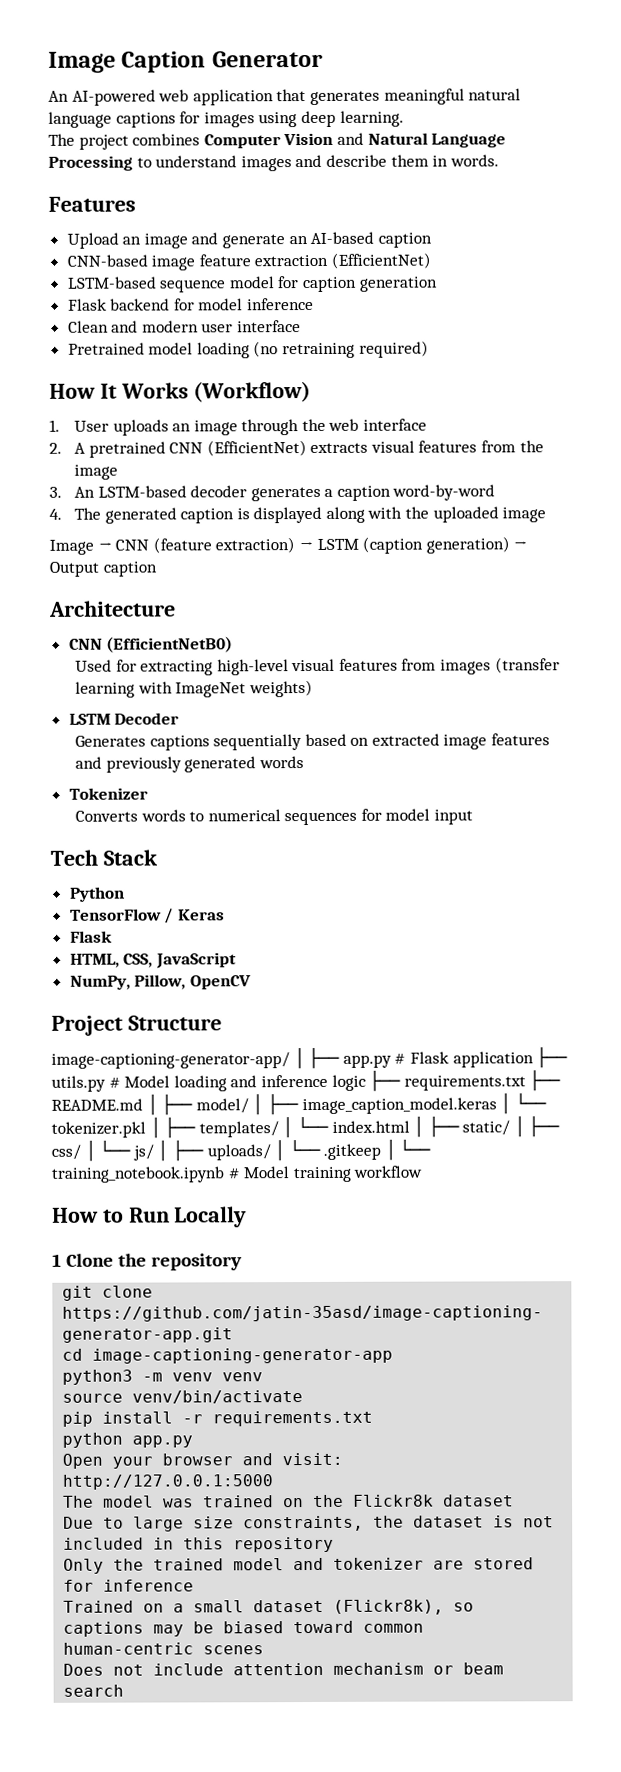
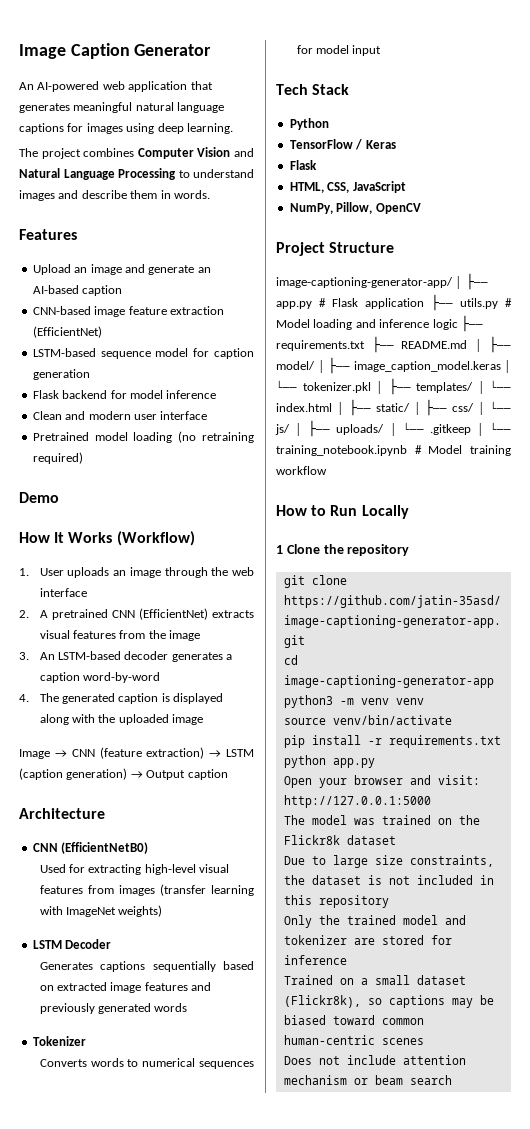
(429, 349) none -> [19,492,59,503] // Demo

